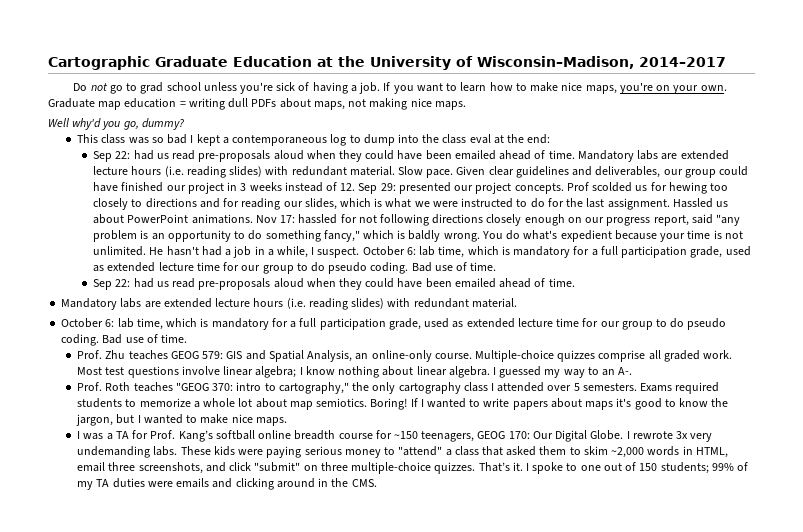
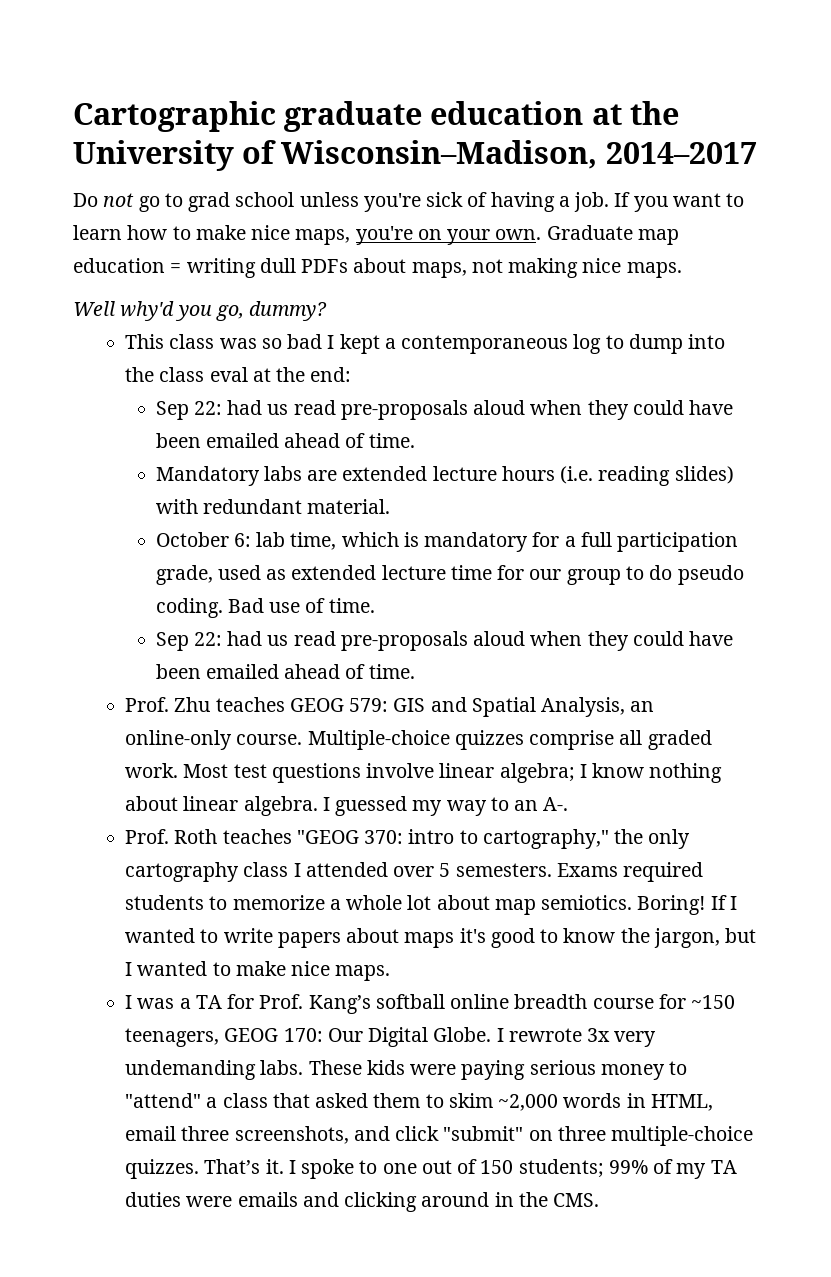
[155,56,312,67] Graduate Education -> [284,101,584,132] graduate education
(575, 154) none -> (415, 440) //
[397,166,749,178] [93,182,729,194] [93,198,729,210] [93,214,741,226] [93,230,743,242] [93,246,360,258] Slow pace. Given clear guidelines and deliverables, our group could have finished our project in 3 weeks instead of 12. Sep 29: presented our project concepts. Prof scolded us for hewing too closely to directions and for reading our slides, which is what we were instructed to do for the last assignment. Hassled us about PowerPoint animations. Nov 17: hassled for not following directions closely enough on our progress report, said "any problem is an opportunity to do something fancy," which is baldly wrong. You do what's expedient because your time is not unlimited. He hasn't had a job in a while, I suspect. -> (391, 506) //
[61,298,517,310] [61,318,727,330] [61,334,188,346] // Mandatory labs are extended lecture hours (i.e. reading slides) with redundant material. // October 6: lab time, which is mandatory for a full participation grade, used as extended lecture time for our group to do pseudo coding. Bad use of time. -> (415, 671) none

